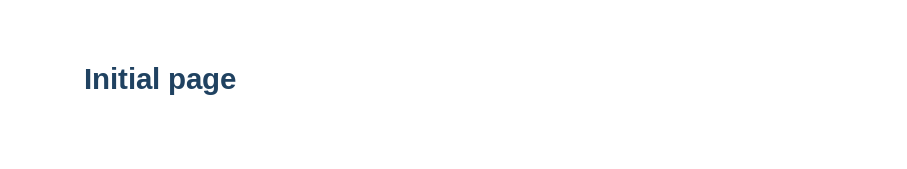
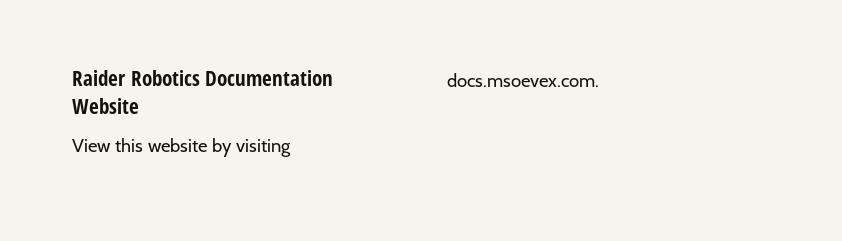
[84,67,236,95] Initial page -> [72,70,334,86] [72,98,139,114] [72,138,291,157] [447,73,599,87] Raider Robotics Documentation Website // View this website by visiting docs.msoevex.com.

